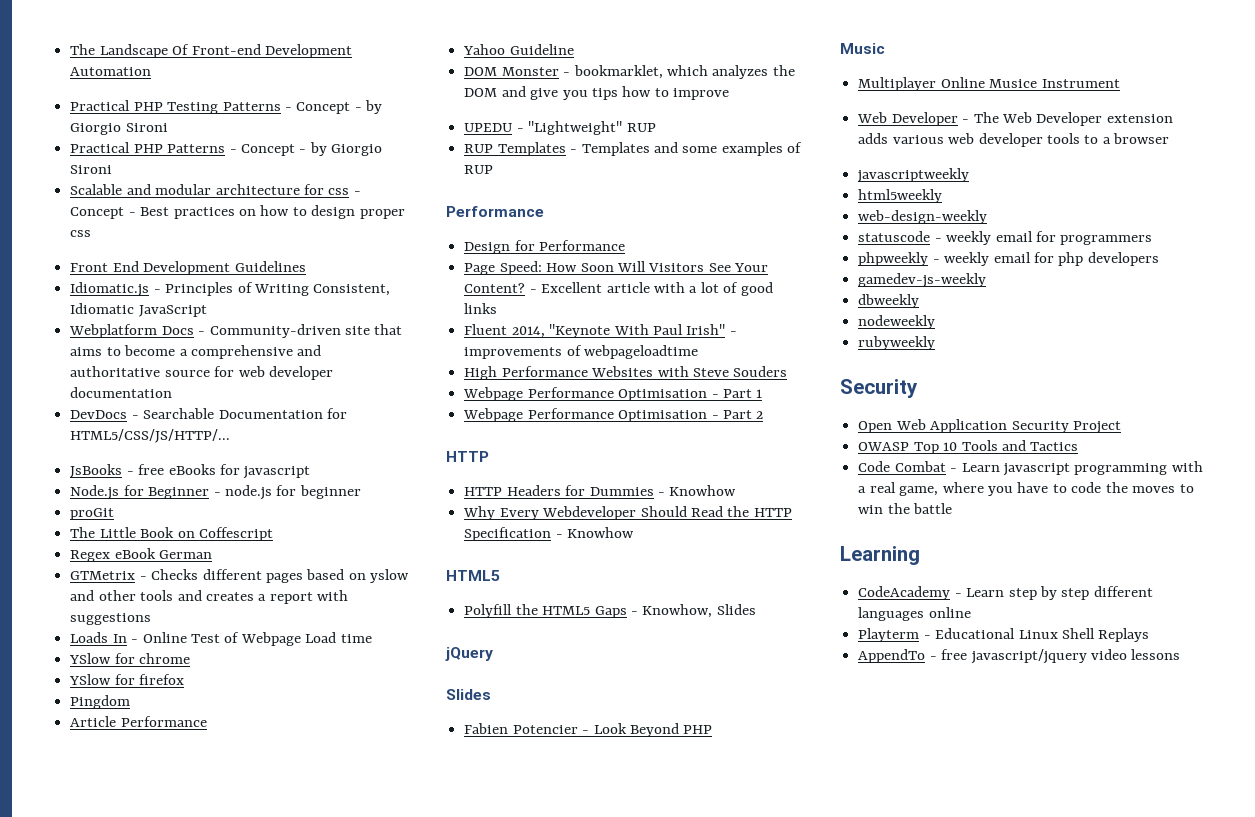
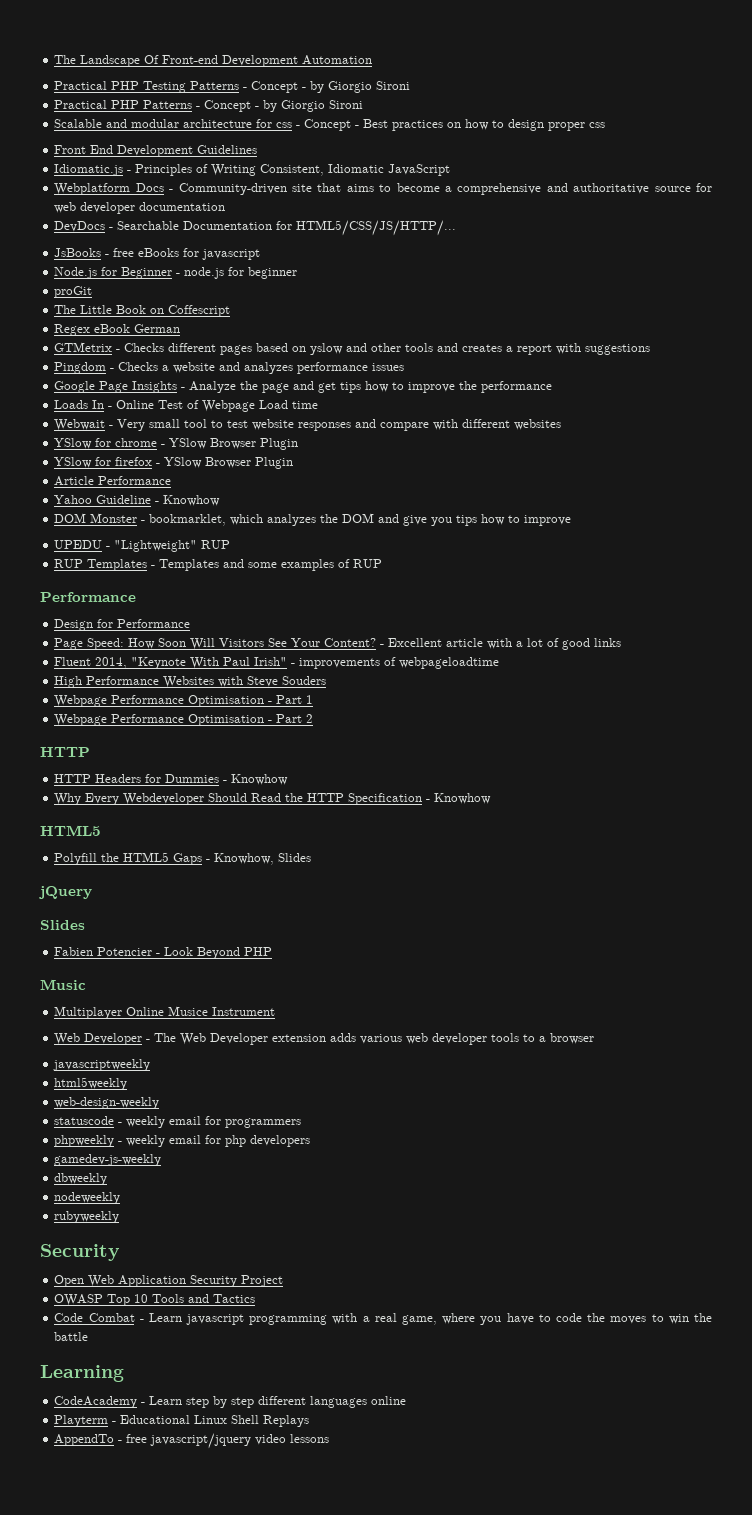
(152, 619) none -> [54,362,405,374] [54,381,553,393] // Pingdom - Checks a website and analyzes performance issues // Google Page Insights - Analyze the page and get tips how to improve the performance
(372, 638) none -> [54,419,562,431] // Webwait - Very small tool to test website responses and compare with different websites
(191, 658) none -> [161,438,299,450] - YSlow Browser Plugin
[70,695,131,709] // Pingdom -> [156,457,294,469] - YSlow Browser Plugin
(574, 49) none -> [155,495,221,506] - Knowhow

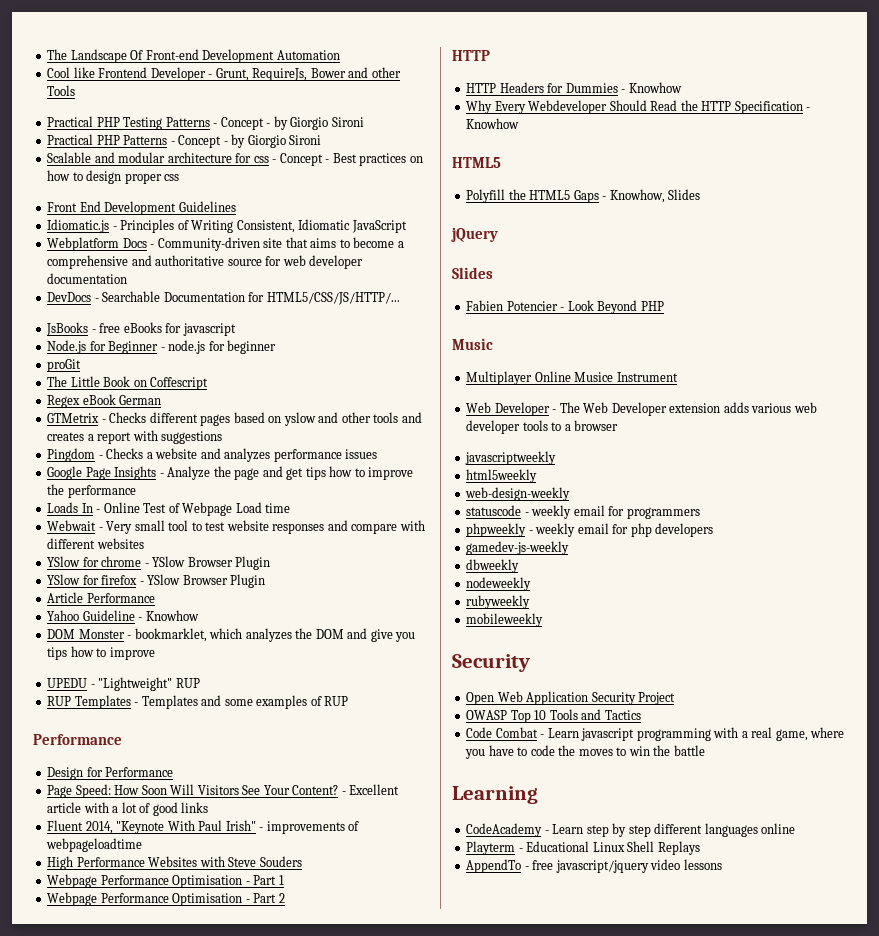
(373, 60) none -> [47,67,401,81] [47,85,76,96] // Cool like Frontend Developer - Grunt, RequireJs, Bower and other Tools
(120, 1217) none -> [466,613,544,627] // mobileweekly

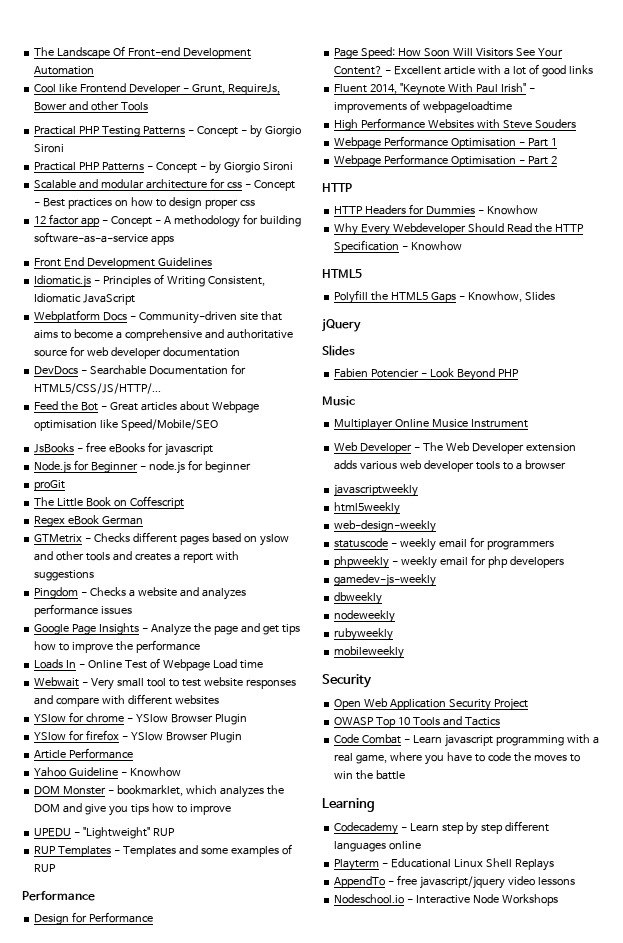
(180, 177) none -> [34,214,301,228] [34,232,175,245] // 12 factor app - Concept - A methodology for building software-as-a-service apps
(400, 298) none -> [34,401,259,413] [34,419,219,431] // Feed the Bot - Great articles about Webpage optimisation like Speed/Mobile/SEO
[466,823,543,837] CodeAcademy -> [334,822,399,835] Codecademy
(722, 864) none -> [334,894,558,906] // Nodeschool.io - Interactive Node Workshops

